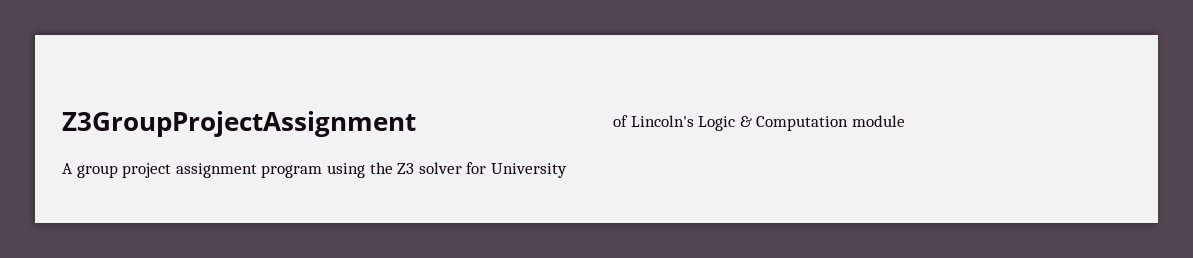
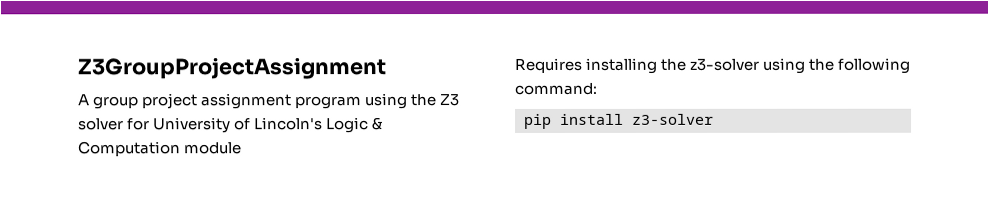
(905, 121) none -> [514,57,911,74] [514,82,597,95] [524,113,714,129] // Requires installing the z3-solver using the following command: // pip install z3-solver

